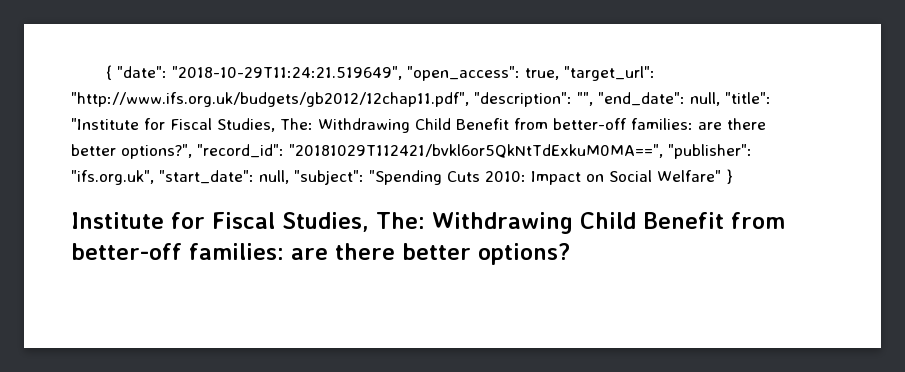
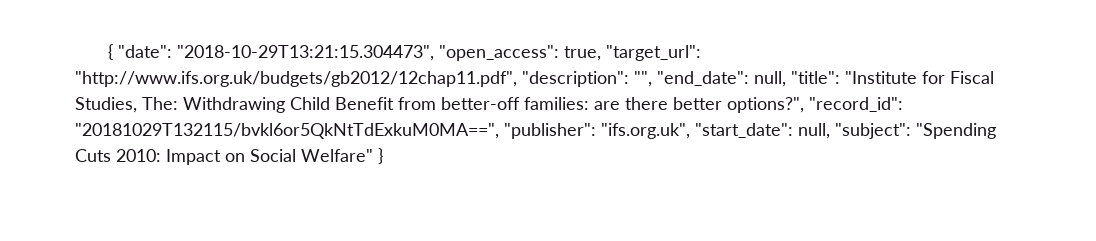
[172,66,403,80] "2018-10-29T11:24:21.519649", -> [176,45,434,61] "2018-10-29T13:21:15.304473",
[289,144,663,158] "20181029T112421/bvkl6or5QkNtTdExkuM0MA==", -> [75,123,499,139] "20181029T132115/bvkl6or5QkNtTdExkuM0MA==",
[71,212,785,234] [71,243,570,265] // Institute for Fiscal Studies, The: Withdrawing Child Benefit from better-off families: are there better options? -> (383, 156) none

